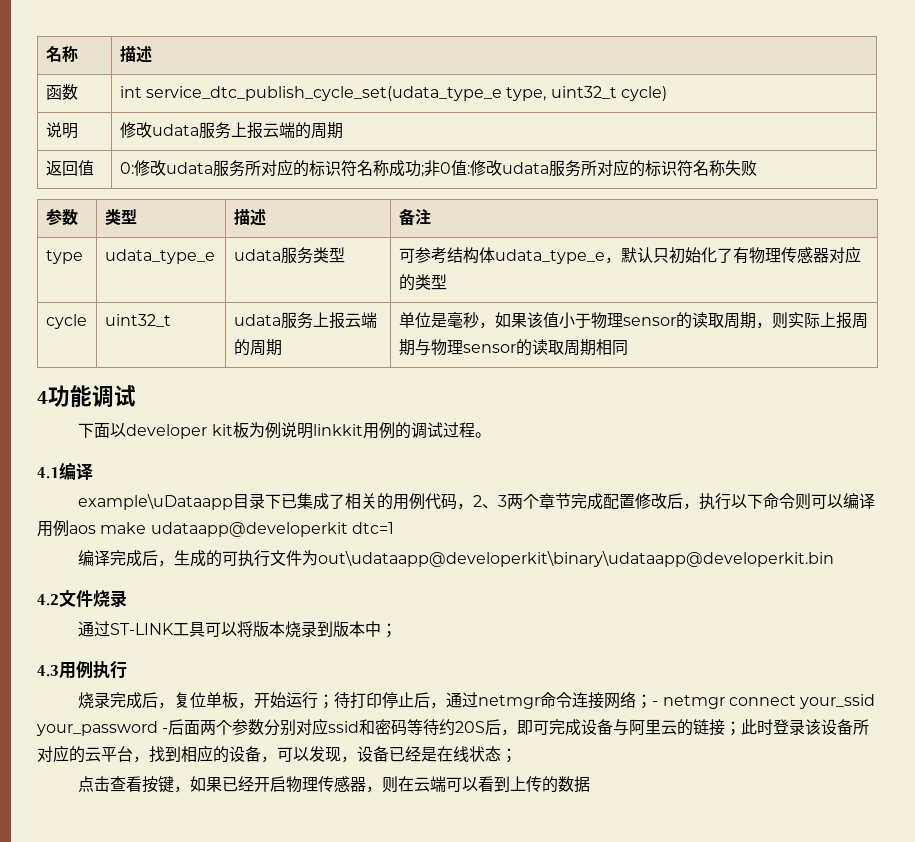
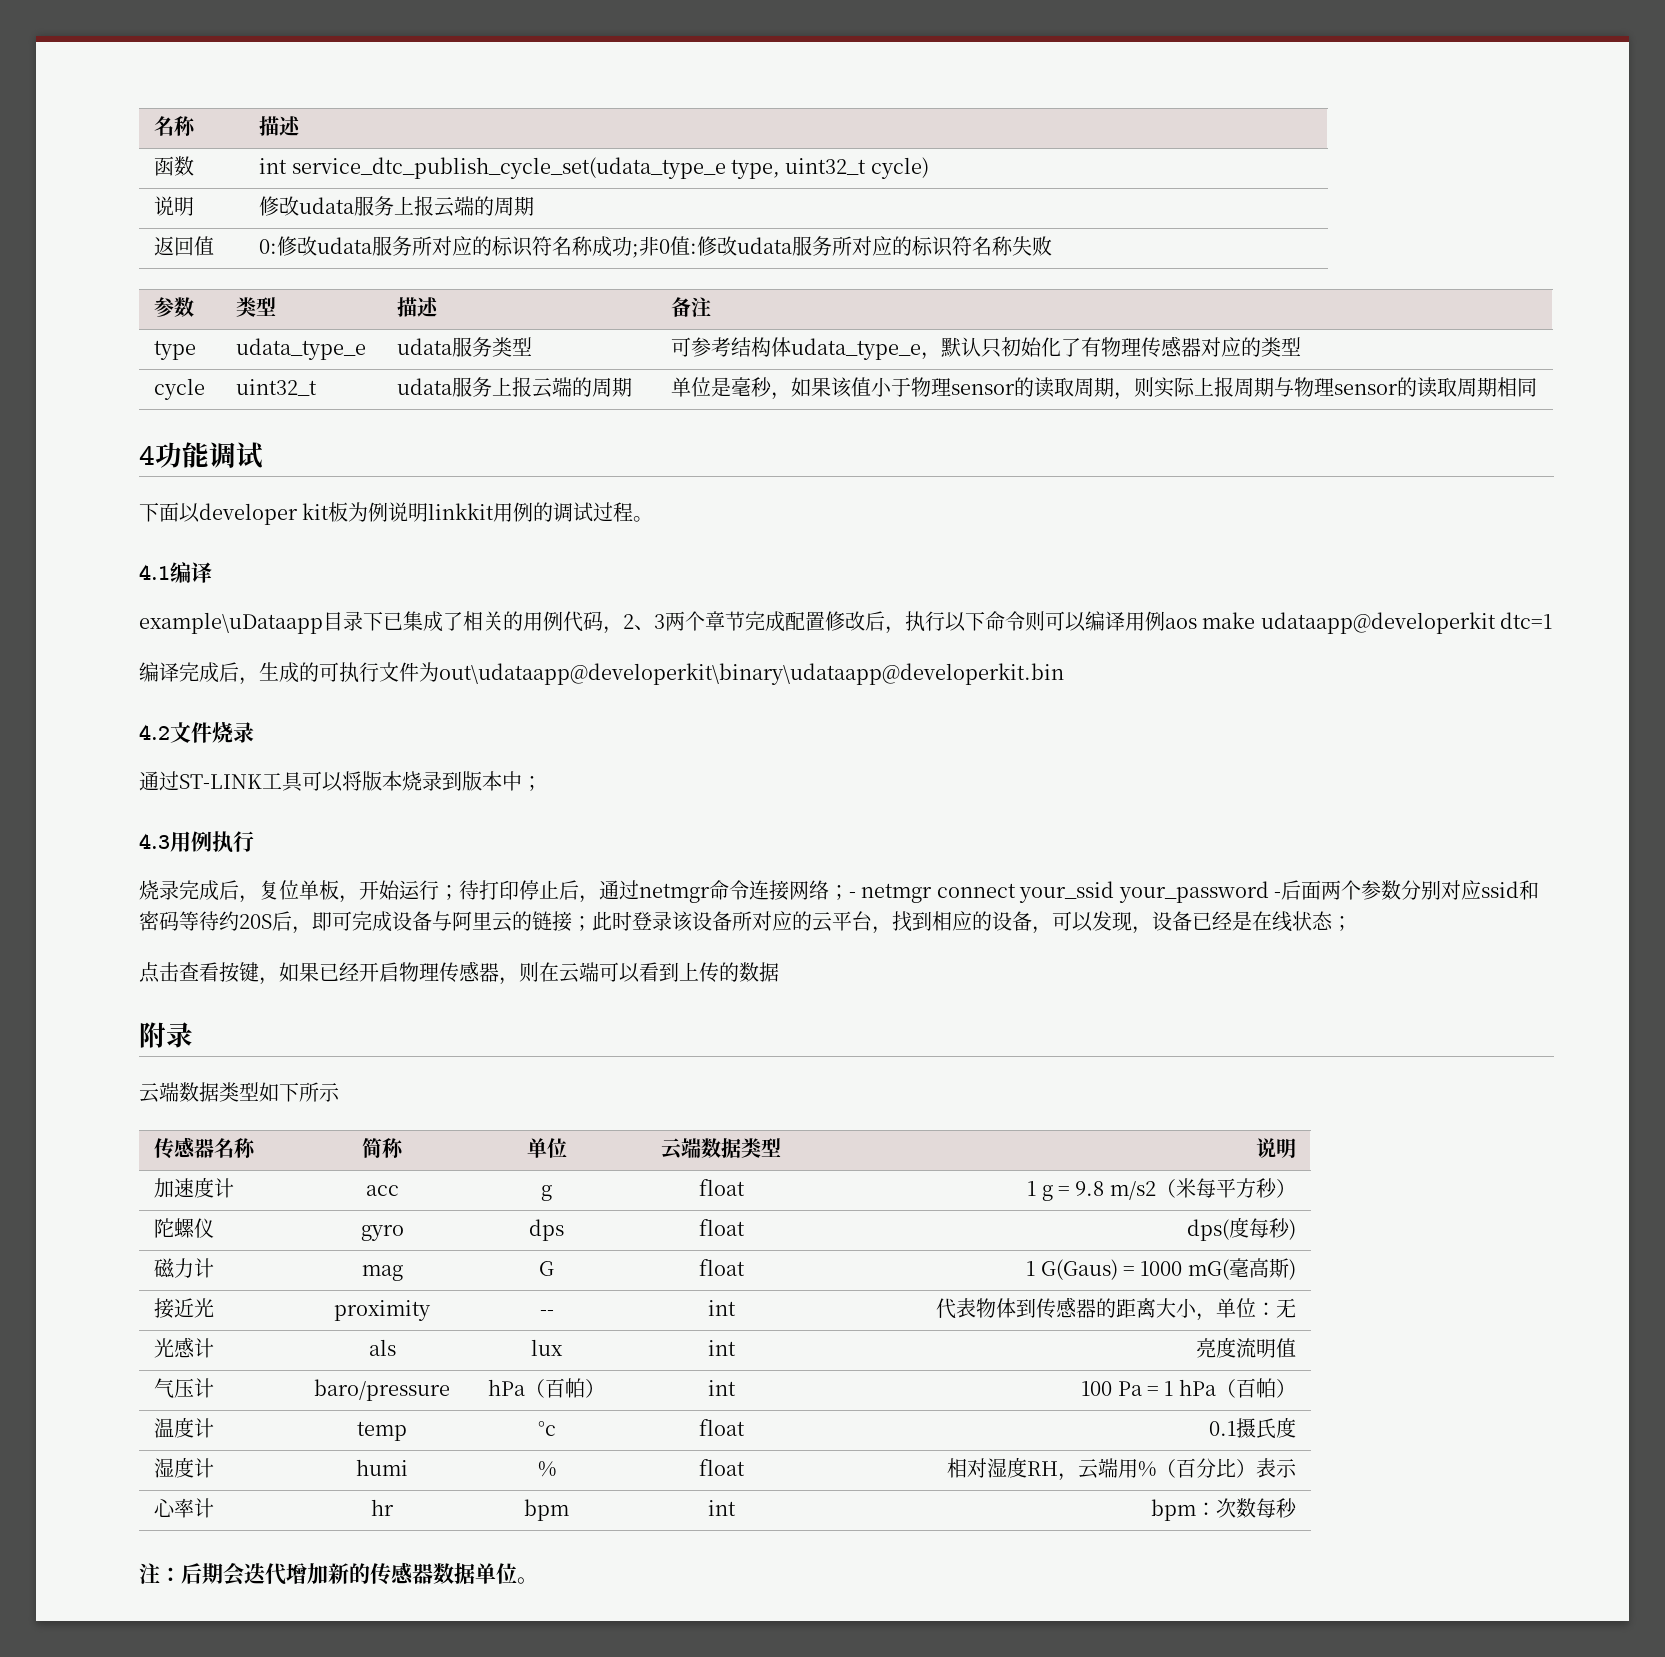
(591, 784) none -> [139,1022,193,1048] [139,1082,340,1103] [154,1137,257,1159] [362,1138,404,1158] [526,1138,567,1158] [661,1138,781,1160] [1255,1138,1296,1158] [154,1177,235,1198] [365,1185,399,1196] [541,1185,552,1201] [698,1179,745,1196] [1027,1178,1296,1201] [154,1218,215,1238] [360,1224,404,1241] [529,1219,564,1241] [698,1219,745,1236] [1186,1217,1296,1241] [154,1258,215,1279] [361,1264,403,1281] [539,1261,554,1276] [698,1259,745,1276] [1026,1258,1296,1280] [154,1298,215,1319] [334,1300,431,1321] [539,1310,554,1316] [707,1300,736,1316] [935,1297,1296,1321] [154,1337,215,1358] [368,1339,396,1356] [531,1339,563,1356] [707,1340,736,1356] [1195,1337,1296,1358] [154,1378,215,1398] [314,1379,450,1401] [488,1378,605,1398] [707,1380,736,1396] [1081,1378,1296,1398] [154,1417,215,1438] [357,1421,407,1441] [537,1421,556,1436] [698,1419,745,1436] [1208,1417,1296,1439] [154,1457,215,1478] [356,1459,408,1476] [537,1461,556,1477] [698,1459,745,1476] [946,1457,1297,1481] [154,1498,215,1518] [371,1499,394,1516] [524,1499,569,1521] [707,1500,736,1516] [1150,1498,1297,1521] [139,1562,538,1586] // 附录 // 云端数据类型如下所示 // 传感器名称 | 简称 | 单位 | 云端数据类型 | 说明 // 加速度计 | acc | g | float | 1 g = 9.8 m/s2（米每平方秒） // 陀螺仪 | gyro | dps | float | dps(度每秒) // 磁力计 | mag | G | float | 1 G(Gaus) = 1000 mG(毫高斯) // 接近光 | proximity | -- | int | 代表物体到传感器的距离大小，单位：无 // 光感计 | als | lux | int | 亮度流明值 // 气压计 | baro/pressure | hPa（百帕） | int | 100 Pa = 1 hPa（百帕） // 温度计 | temp | °c | float | 0.1摄氏度 // 湿度计 | humi | % | float | 相对湿度RH，云端用%（百分比）表示 // 心率计 | hr | bpm | int | bpm：次数每秒 // 注：后期会迭代增加新的传感器数据单位。

